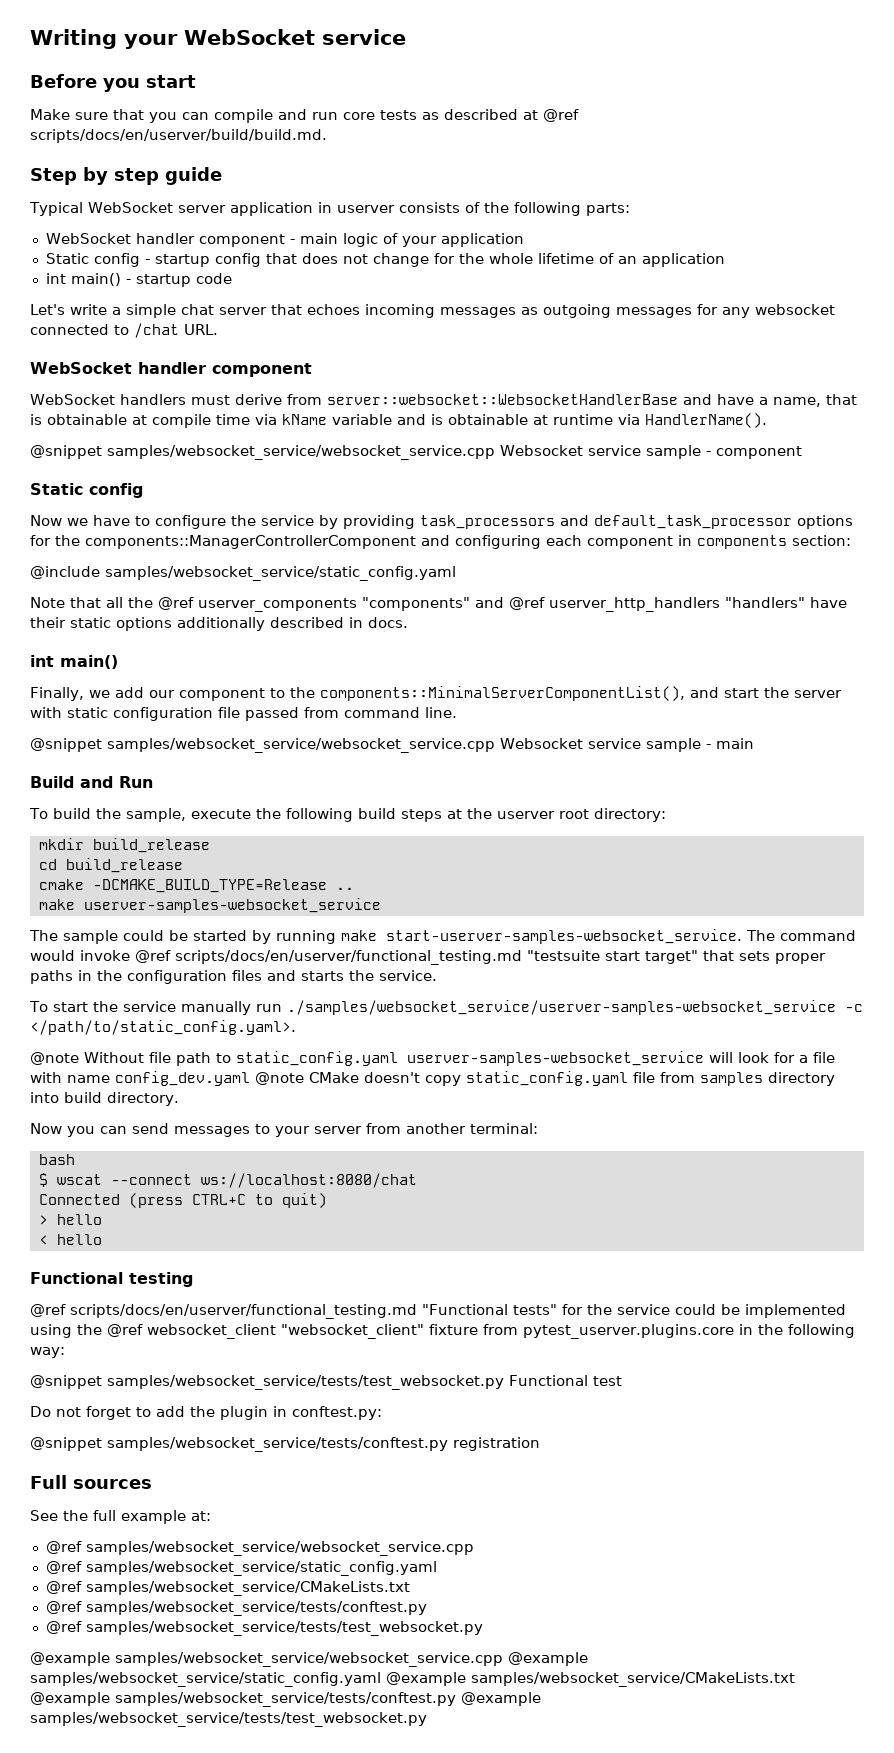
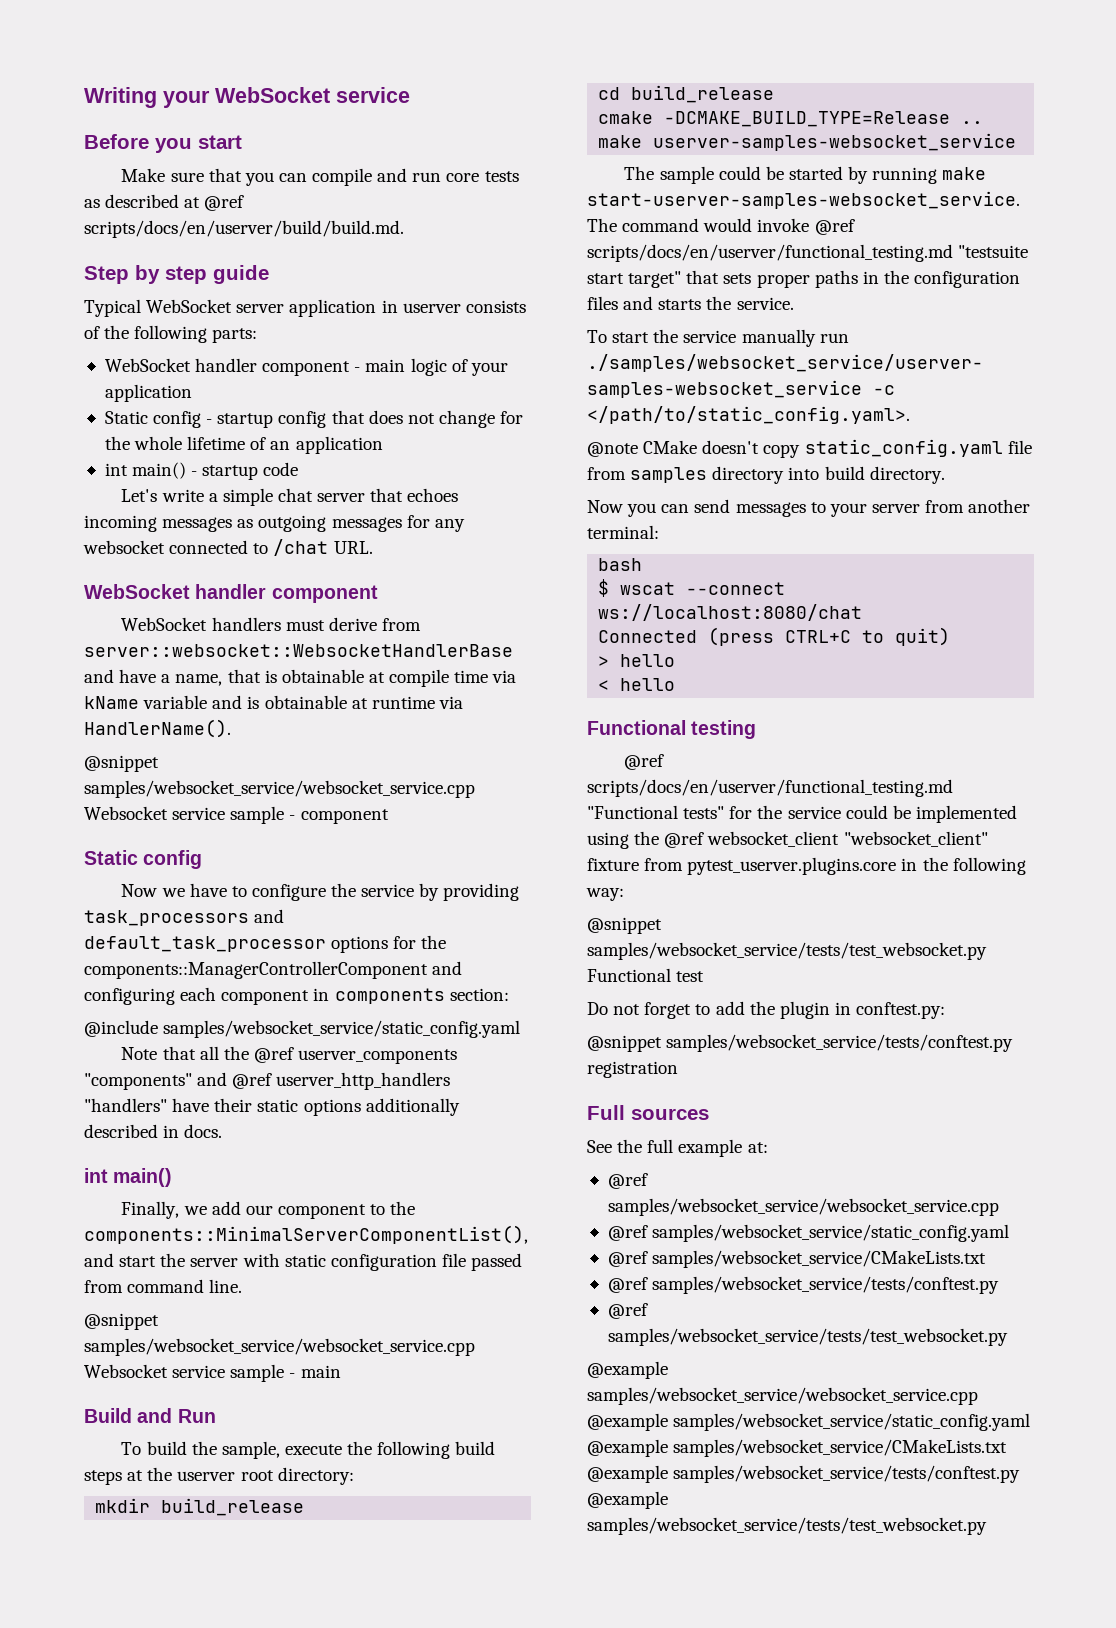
[84,1051,835,1066] [30,1071,304,1086] Without file path to static_config.yaml userver-samples-websocket_service will look for a file with name config_dev.yaml @note -> (638, 449) none

